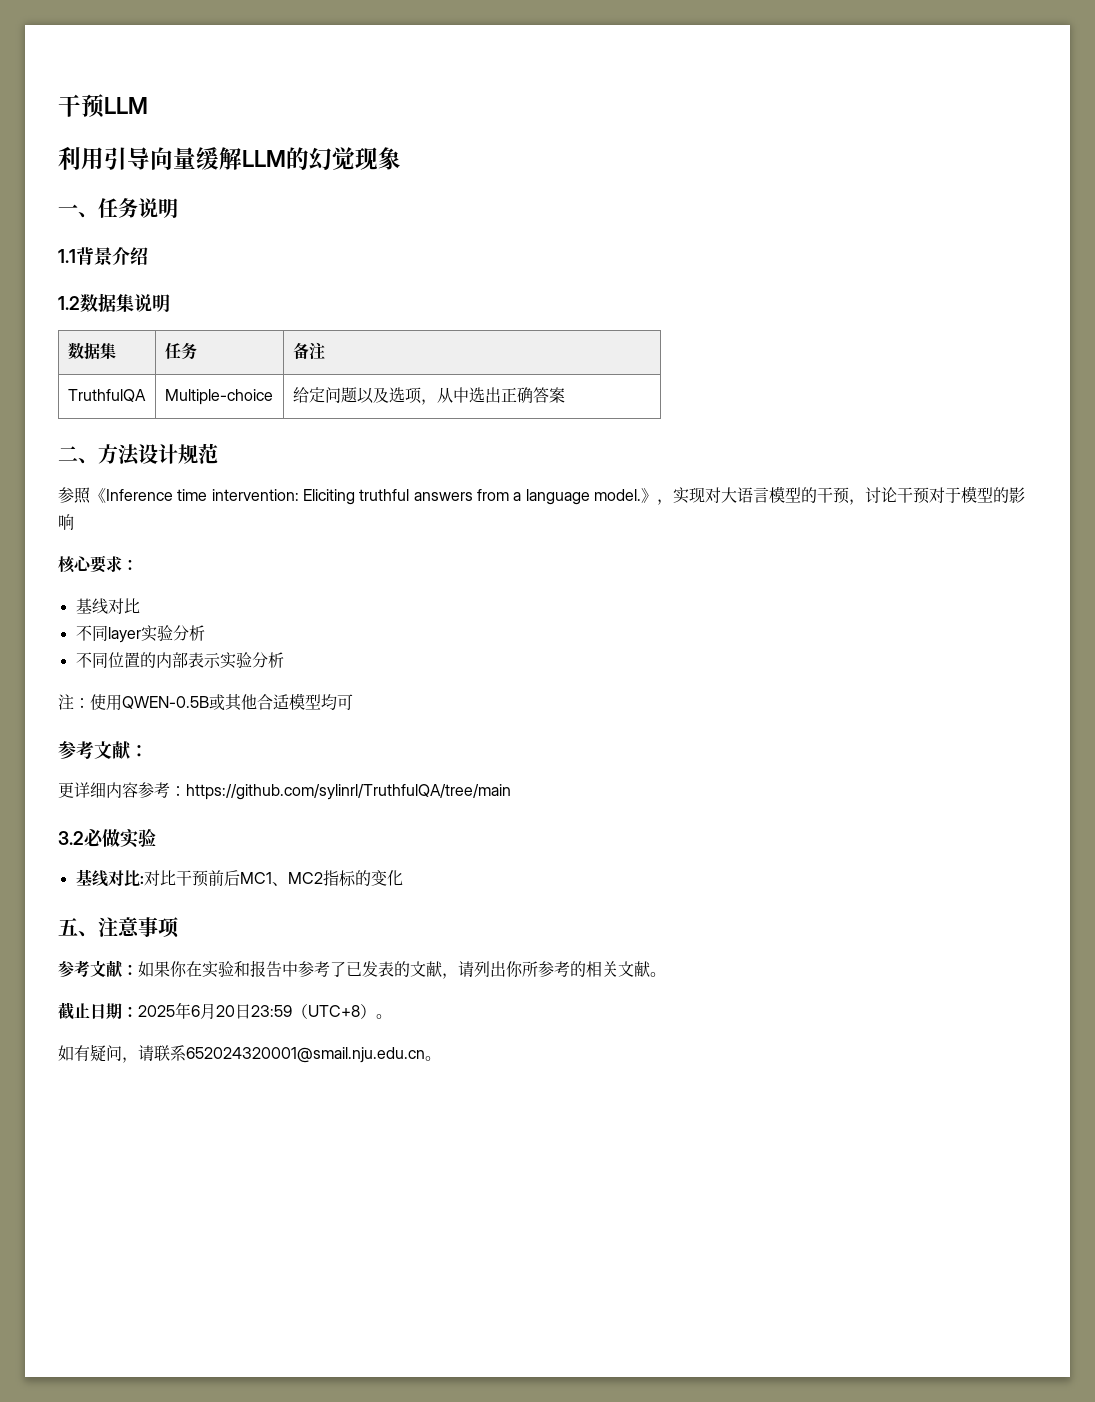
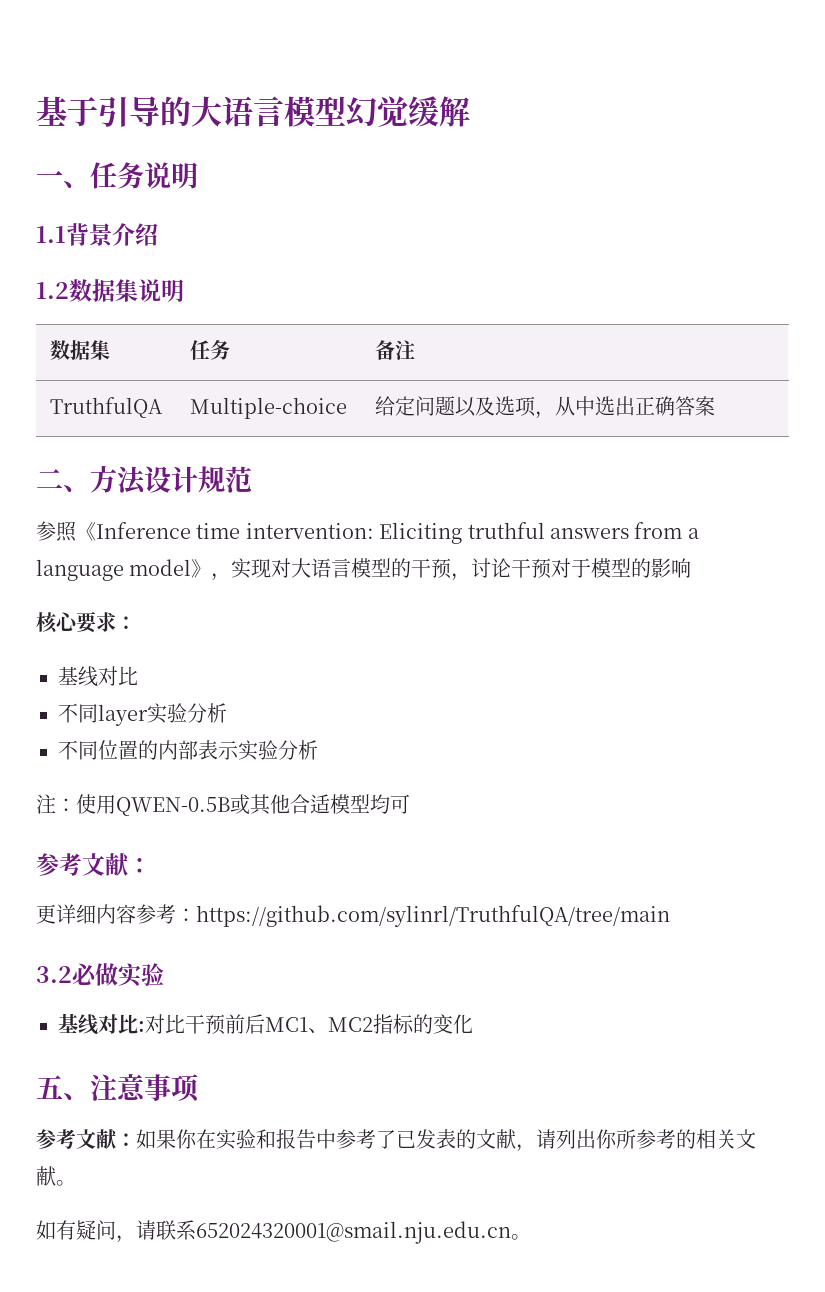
[58,94,148,118] [58,146,401,170] 干预LLM // 利用引导向量缓解LLM的幻觉现象 -> [36,96,470,127] 基于引导的大语言模型幻觉缓解
[593,489,641,501] model. -> [129,559,192,576] model
[58,1002,392,1020] // 截止日期：2025年6月20日23:59（UTC+8）。 -> (76, 1183) none

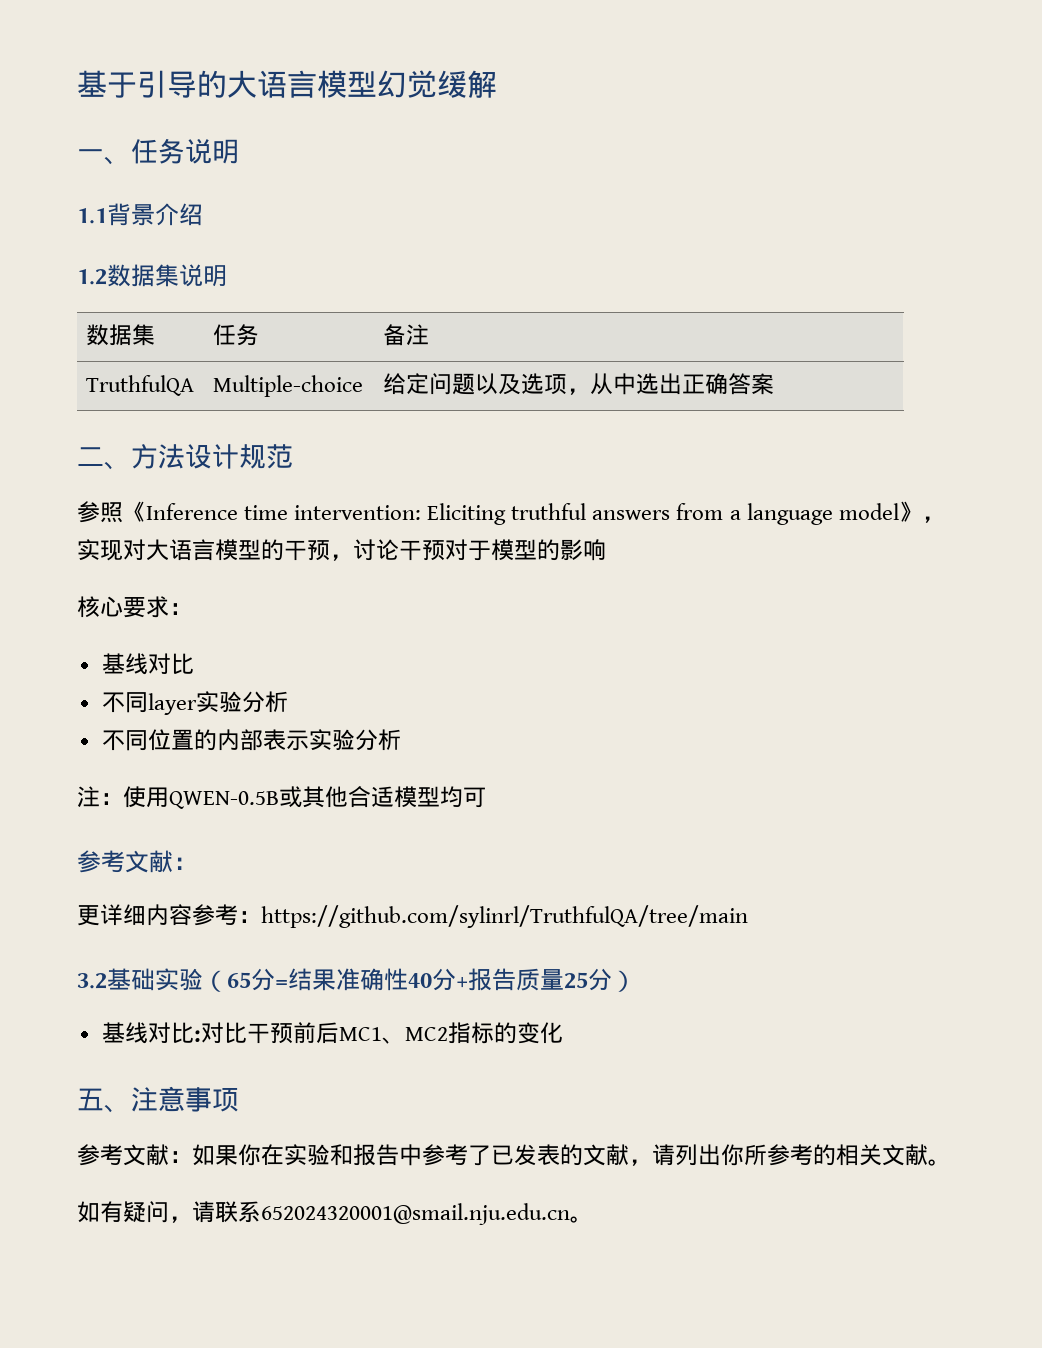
[72,963,164,987] 必做实验 -> [107,968,636,992] 基础实验（65分=结果准确性40分+报告质量25分）

